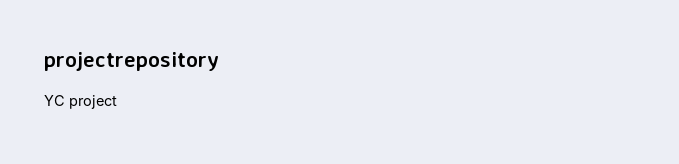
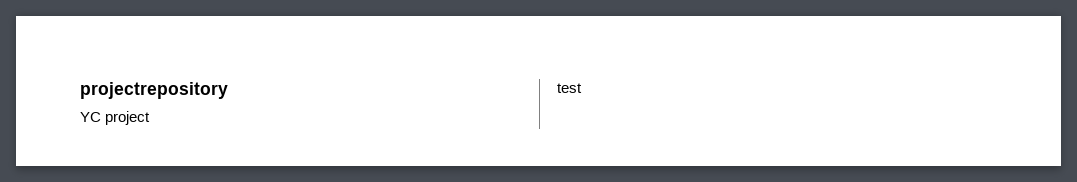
(117, 102) none -> [557,83,582,93] // test

